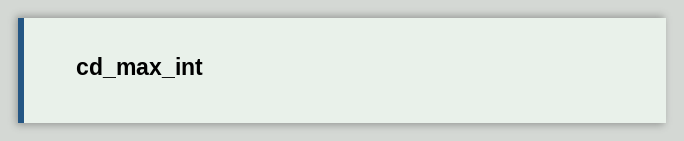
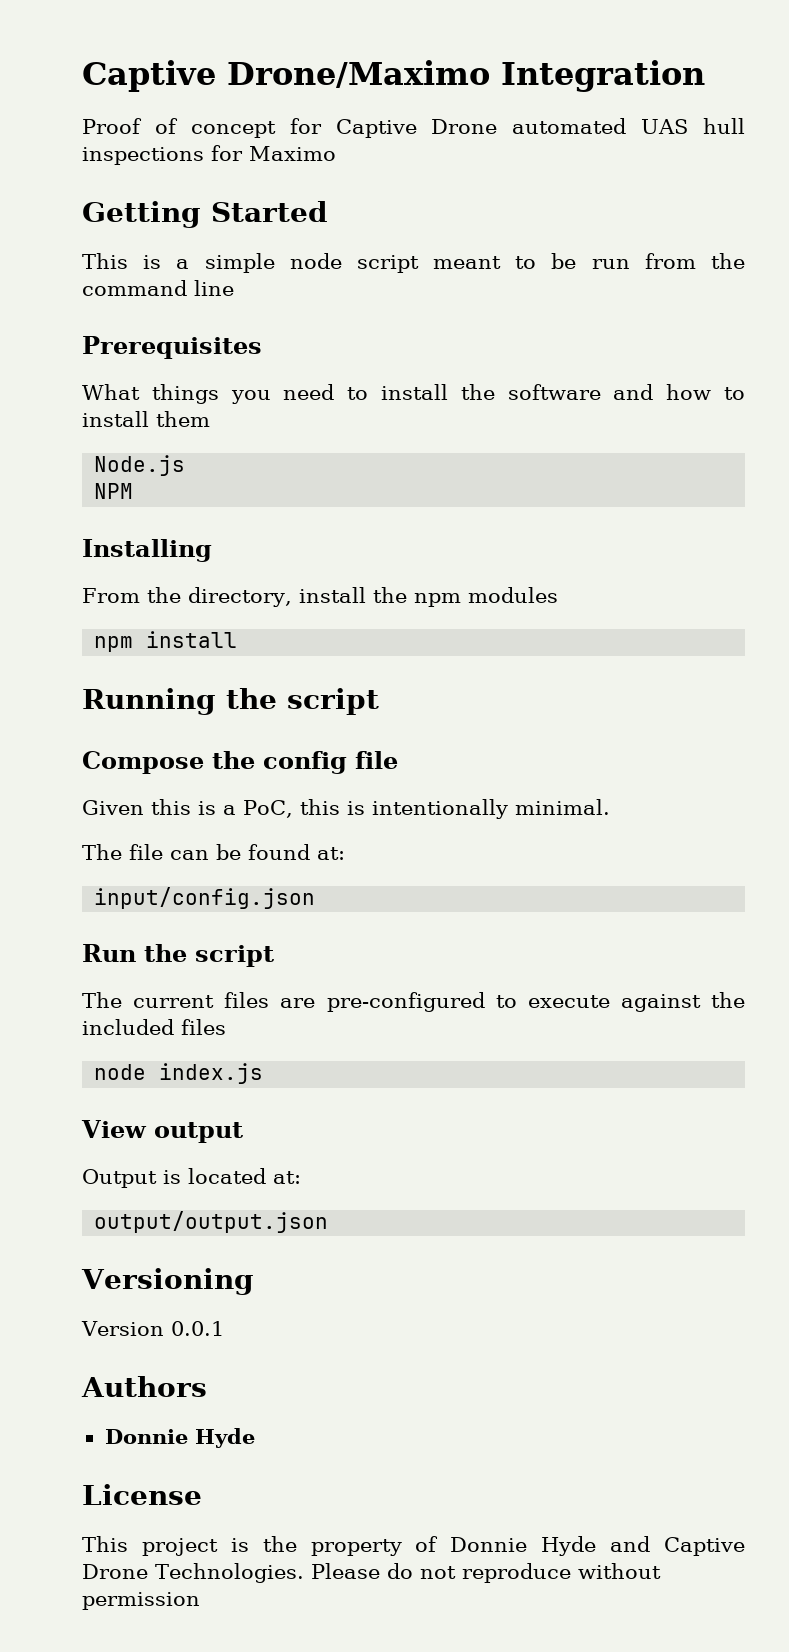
[76,57,203,78] cd_max_int -> [82,60,705,92] [82,118,745,138] [82,145,336,165] [82,201,328,228] [82,253,745,273] [82,280,234,296] [82,336,262,359] [82,384,745,404] [82,411,210,427] [94,455,186,476] [94,483,134,499] [82,539,212,562] [82,587,558,607] [94,631,238,652] [82,688,379,715] [82,751,398,774] [82,799,610,819] [82,844,345,860] [94,887,316,909] [82,944,274,967] [82,992,745,1012] [82,1019,226,1035] [94,1063,264,1084] [81,1120,243,1143] [82,1168,301,1188] [94,1211,329,1233] [81,1268,254,1295] [81,1321,224,1336] [81,1376,207,1397] [104,1428,255,1448] [82,1484,202,1505] [82,1536,746,1556] [82,1563,661,1583] [82,1592,200,1610] Captive Drone/Maximo Integration // Proof of concept for Captive Drone automated UAS hull inspections for Maximo // Getting Started // This is a simple node script meant to be run from the command line // Prerequisites // What things you need to install the software and how to install them // Node.js // NPM // Installing // From the directory, install the npm modules // npm install // Running the script // Compose the config file // Given this is a PoC, this is intentionally minimal. // The file can be found at: // input/config.json // Run the script // The current files are pre-configured to execute against the included files // node index.js // View output // Output is located at: // output/output.json // Versioning // Version 0.0.1 // Authors // Donnie Hyde // License // This project is the property of Donnie Hyde and Captive Drone Technologies. Please do not reproduce without permission

